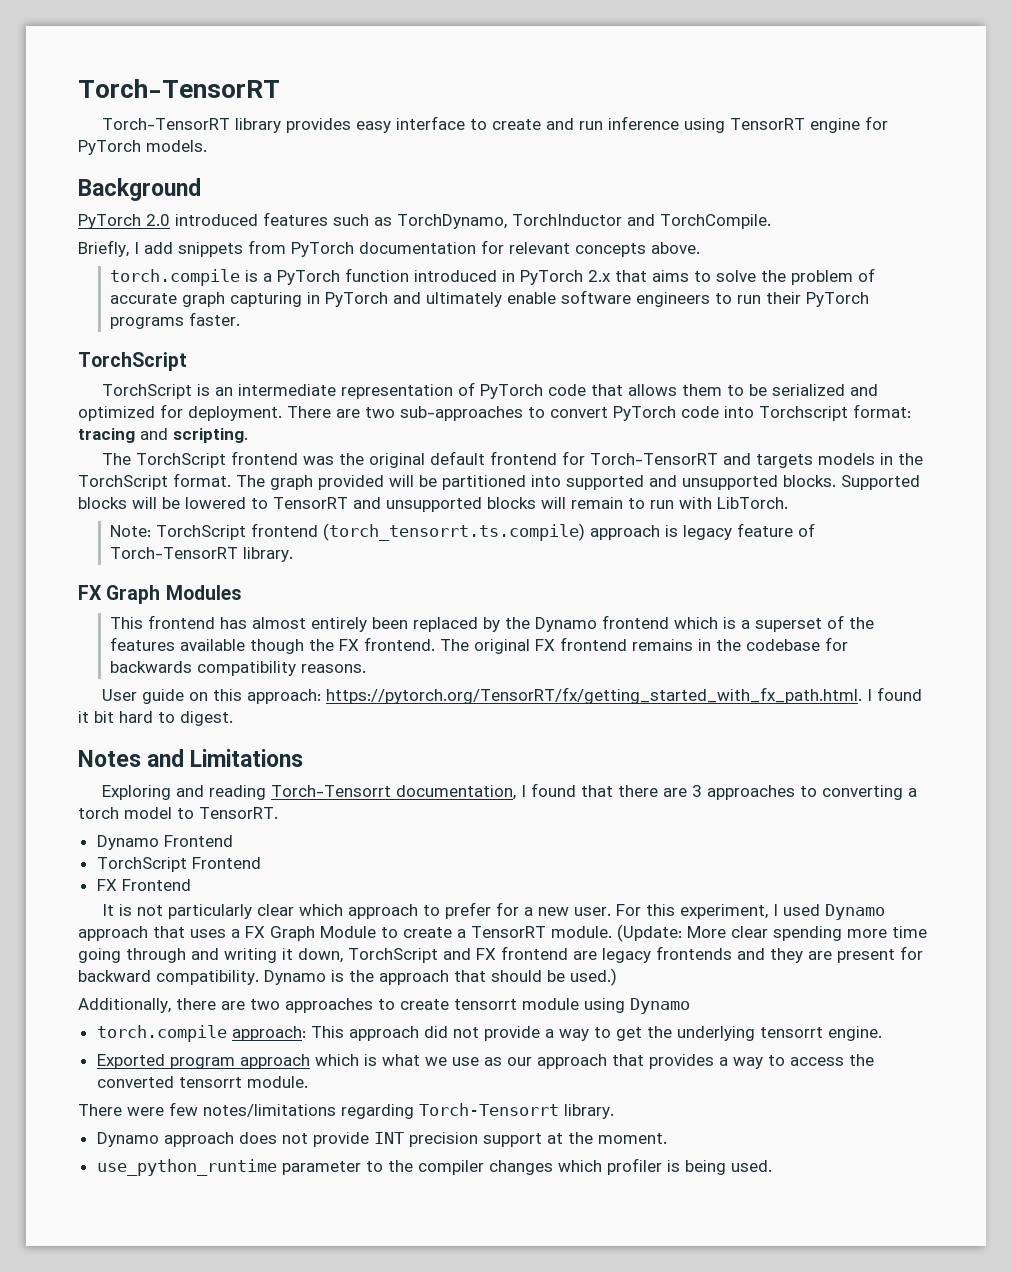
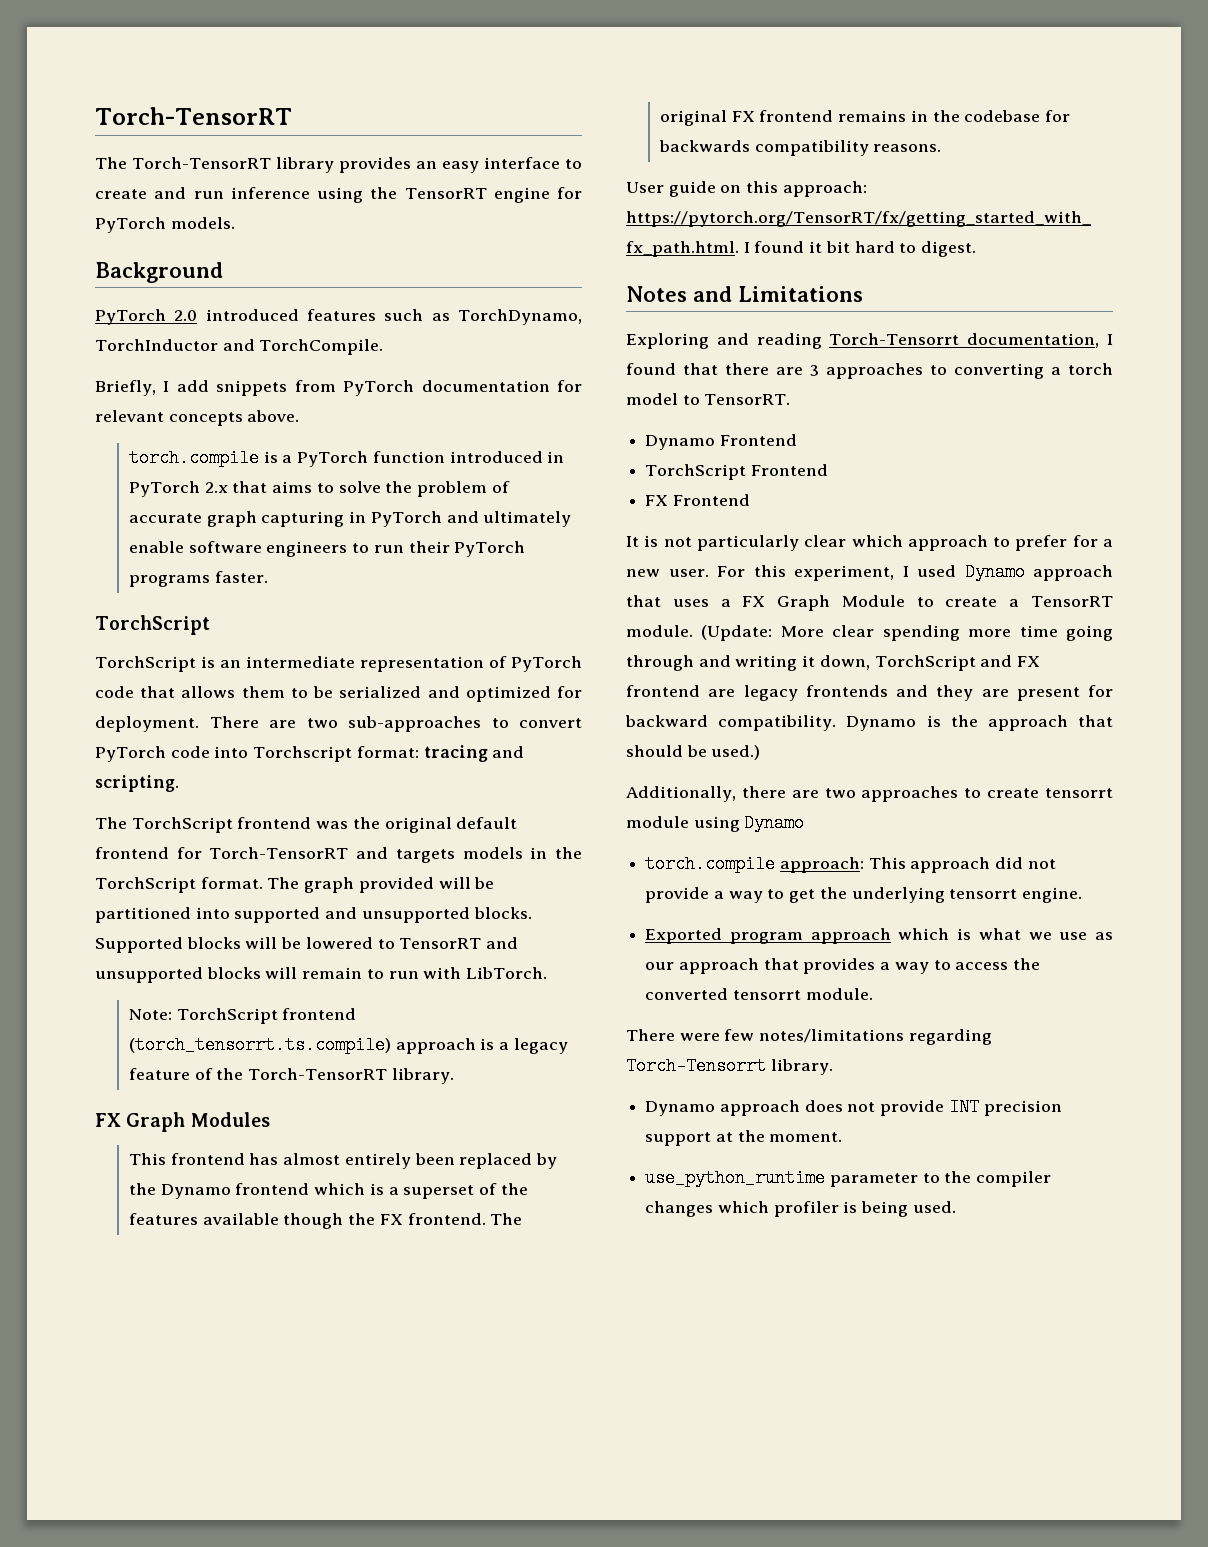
(280, 88) none -> [95,157,127,169] The
(351, 125) none -> [415,161,437,169] an
(725, 125) none -> [370,187,398,199] the
(679, 531) none -> [499,1042,510,1050] a
(816, 530) none -> [216,1068,244,1080] the

